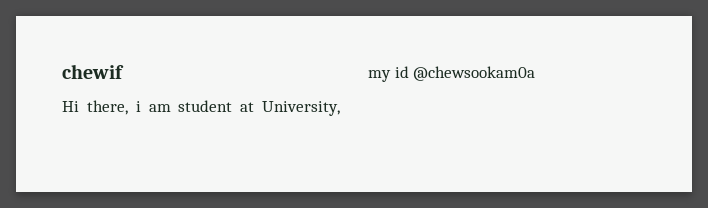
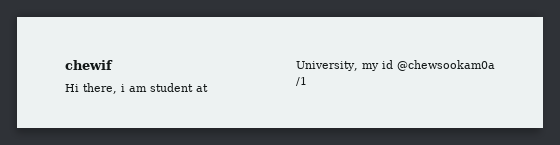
(536, 73) none -> [296,77,307,86] /1

